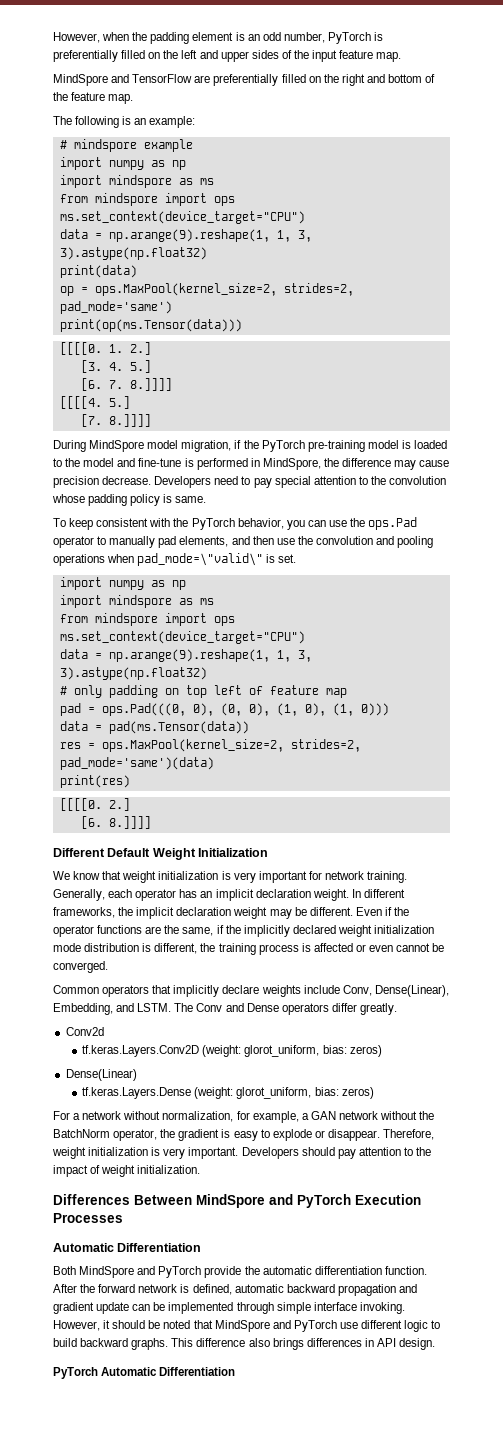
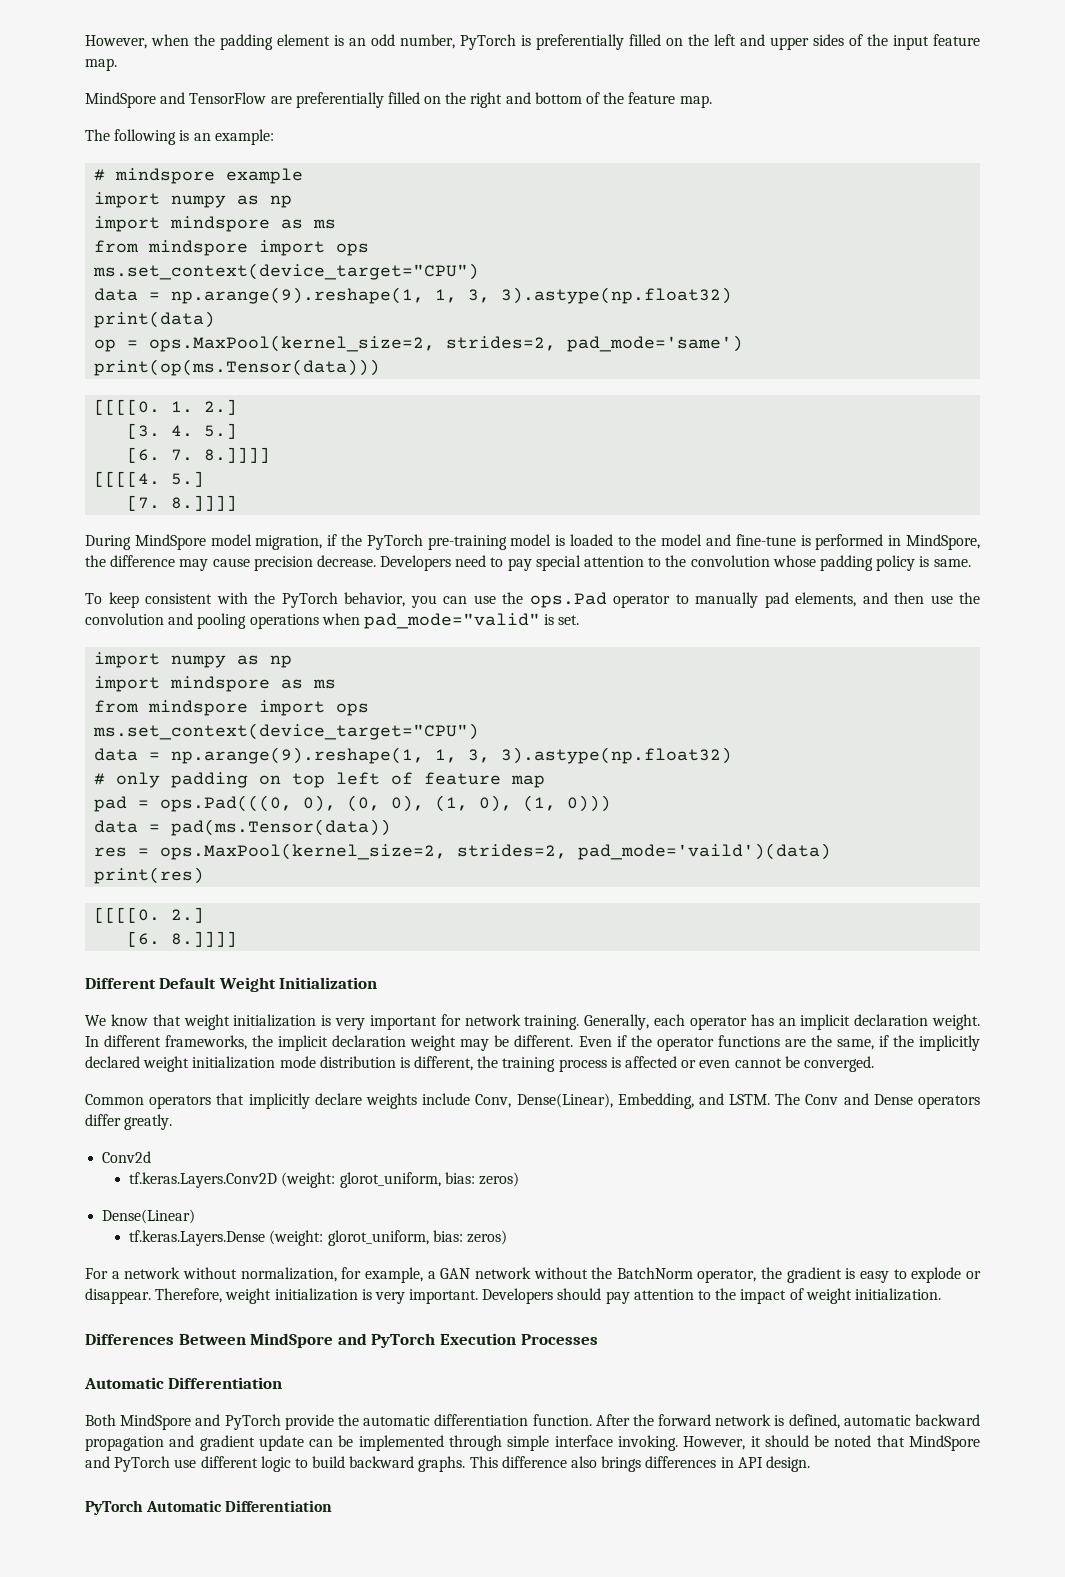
[137,553,264,566] pad_mode=\"valid\" -> [363,613,540,629] pad_mode="valid"
[59,757,214,770] pad_mode='same')(data) -> [578,843,832,860] pad_mode='vaild')(data)

